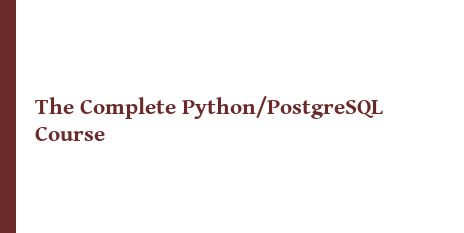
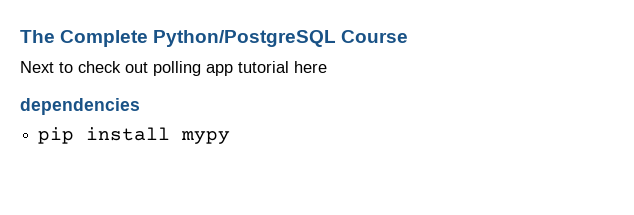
(105, 133) none -> [20,61,327,76] [20,98,140,115] [38,127,231,144] // Next to check out polling app tutorial here // dependencies // pip install mypy

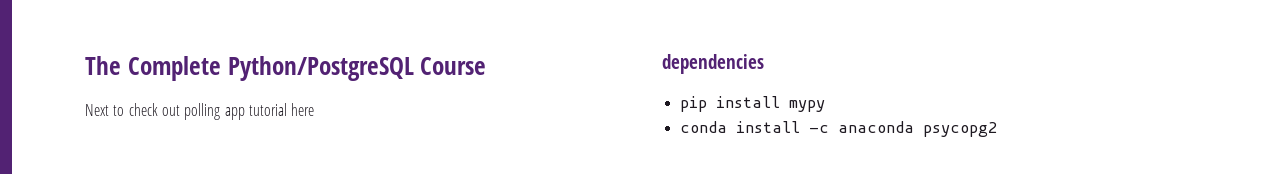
(231, 137) none -> [679,121,997,137] // conda install -c anaconda psycopg2

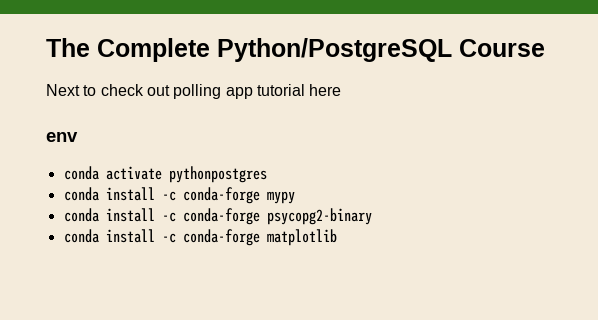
[662,54,764,74] [679,96,825,112] [679,121,997,137] dependencies // pip install mypy // conda install -c anaconda psycopg2 -> [46,132,78,142] [63,166,267,183] [63,187,295,204] [63,208,372,225] [63,229,337,246] env // conda activate pythonpostgres // conda install -c conda-forge mypy // conda install -c conda-forge psycopg2-binary // conda install -c conda-forge matplotlib

